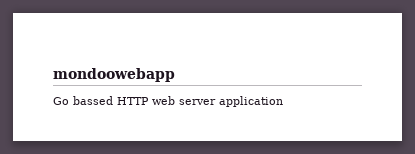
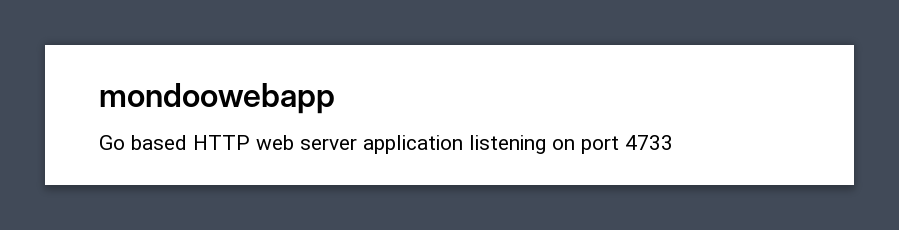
[73,96,113,105] bassed -> [131,135,187,150] based
(283, 101) none -> [469,135,673,154] listening on port 4733

